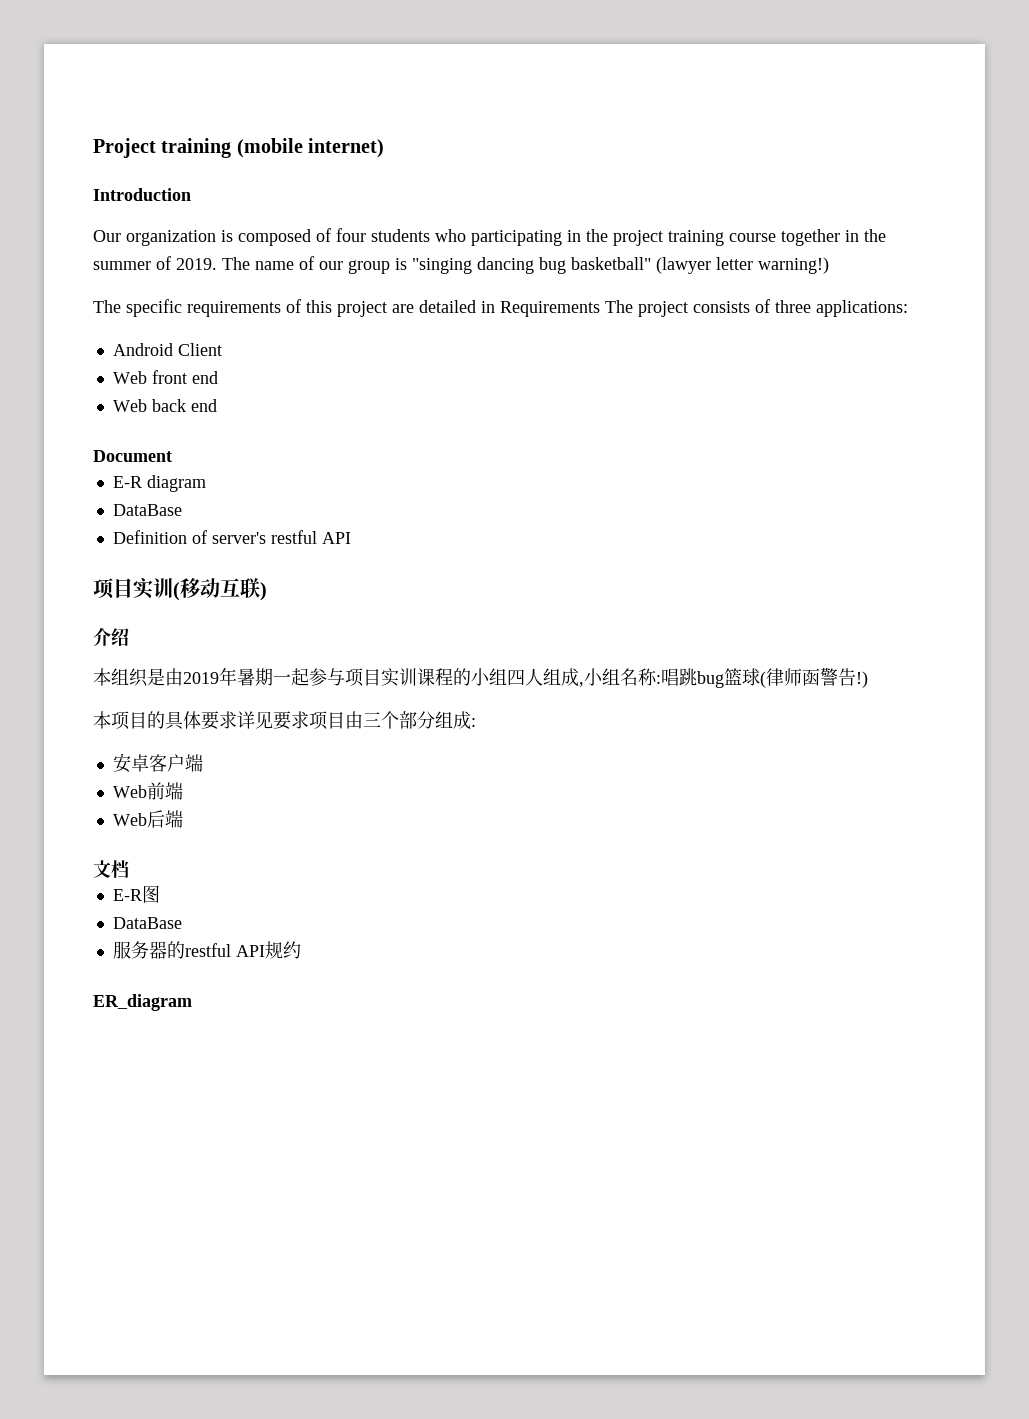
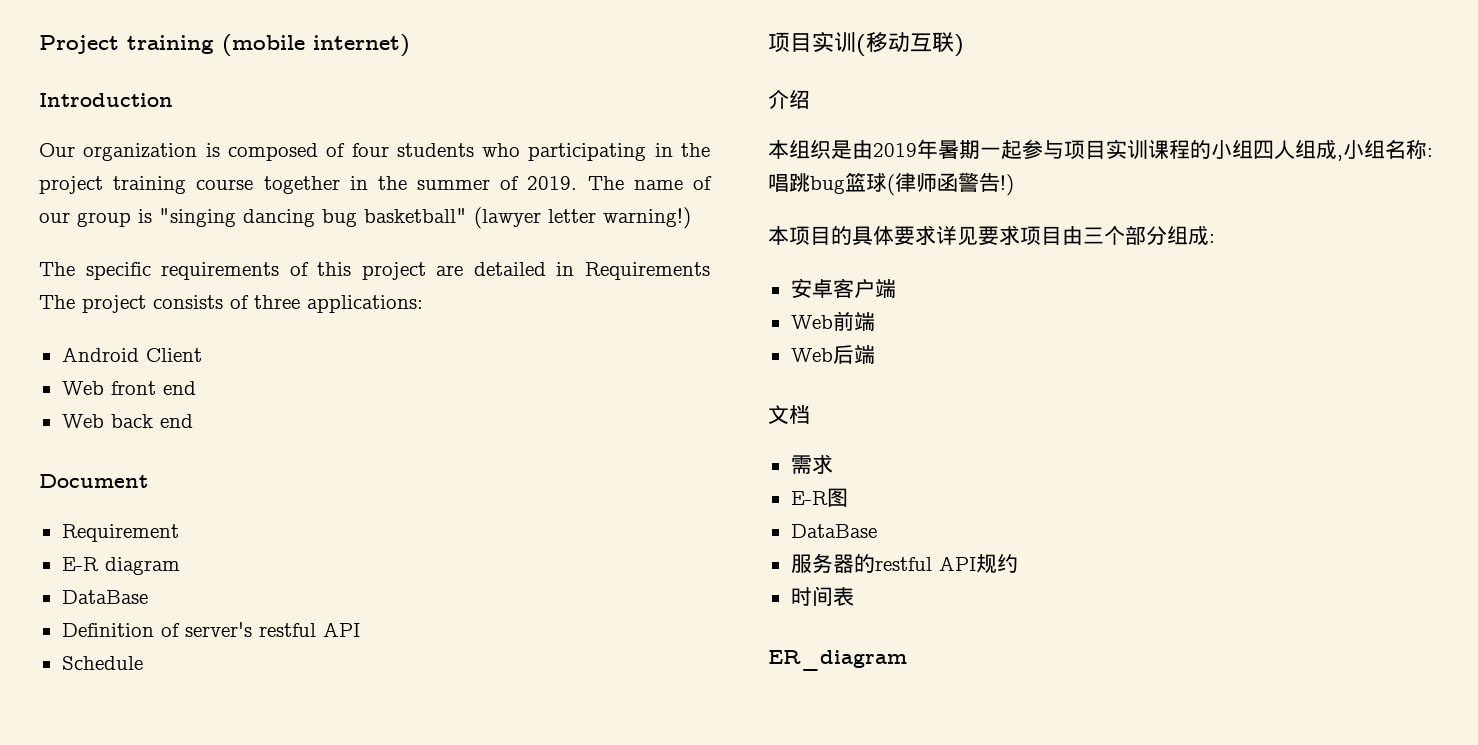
(172, 456) none -> [61,524,179,542] // Requirement
(351, 538) none -> [61,656,143,670] // Schedule
(129, 869) none -> [790,454,833,474] // 需求
(301, 950) none -> [790,586,854,606] // 时间表

